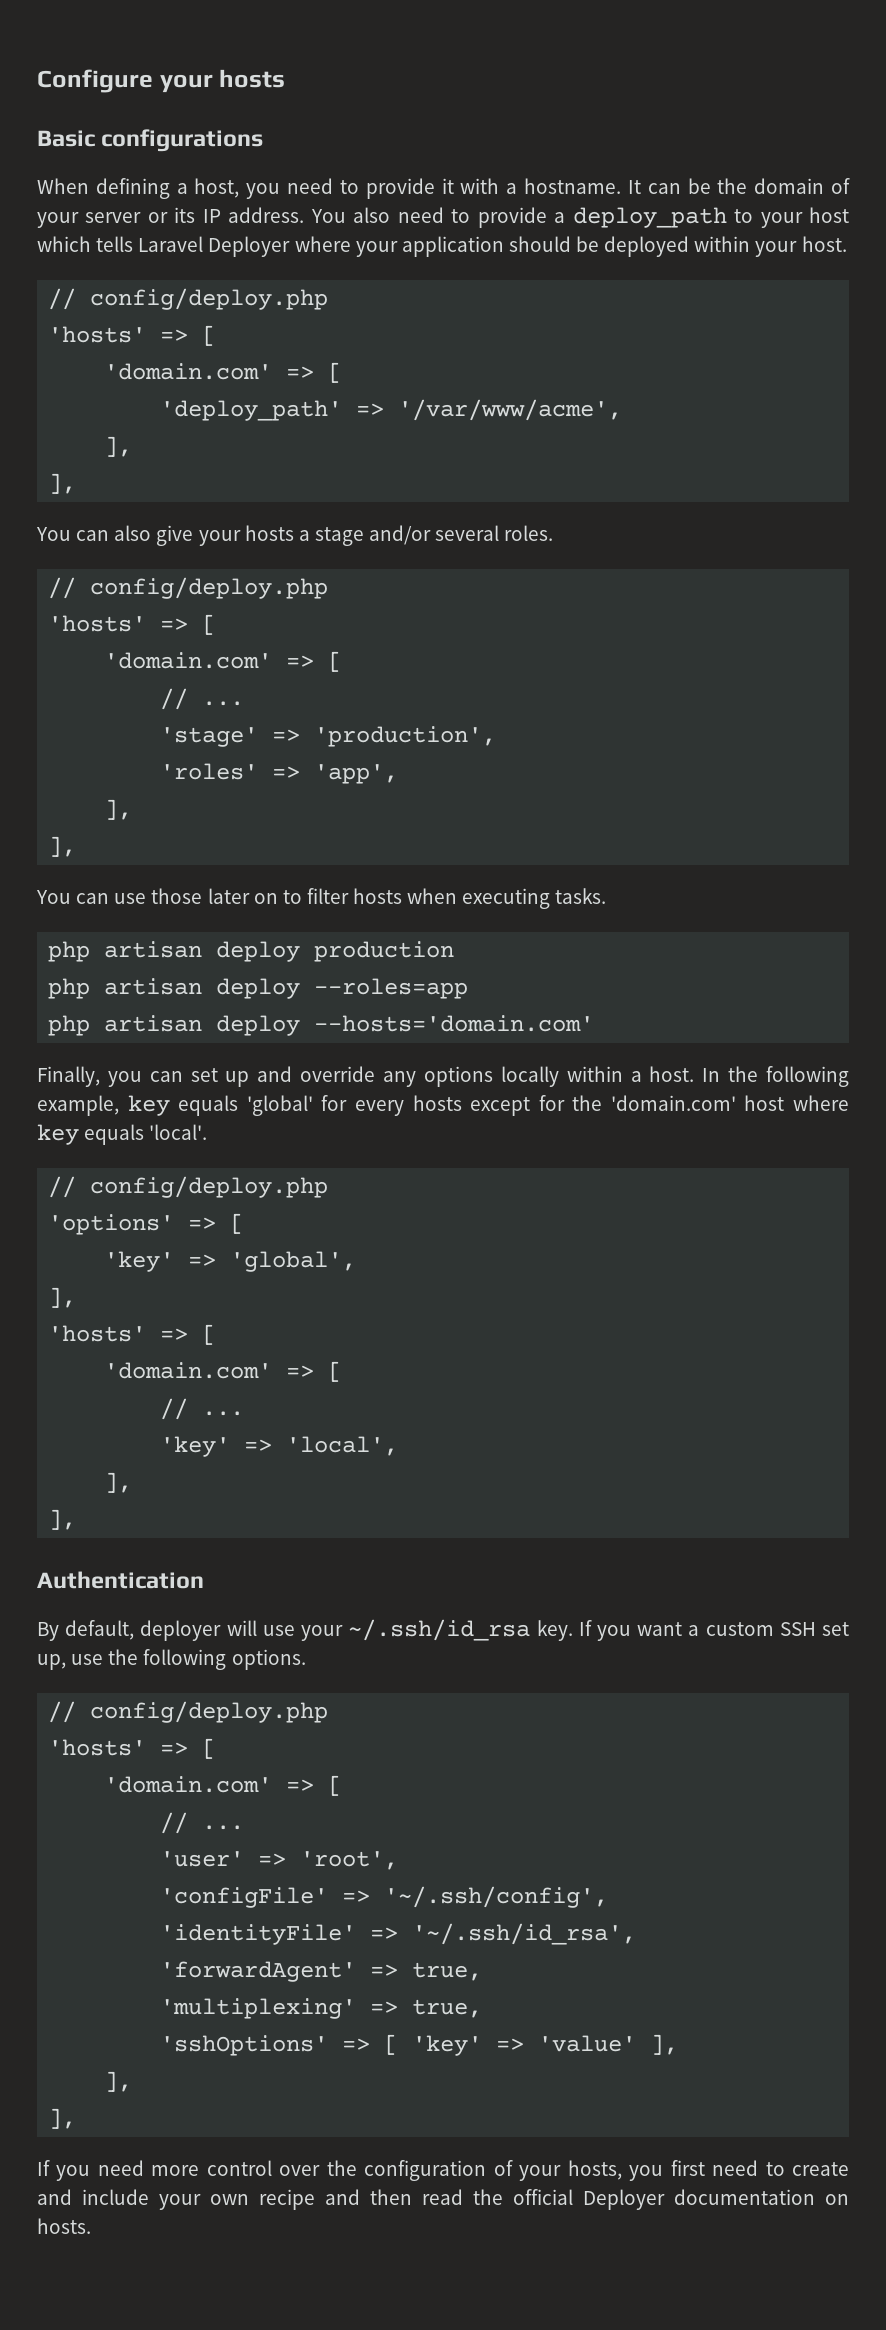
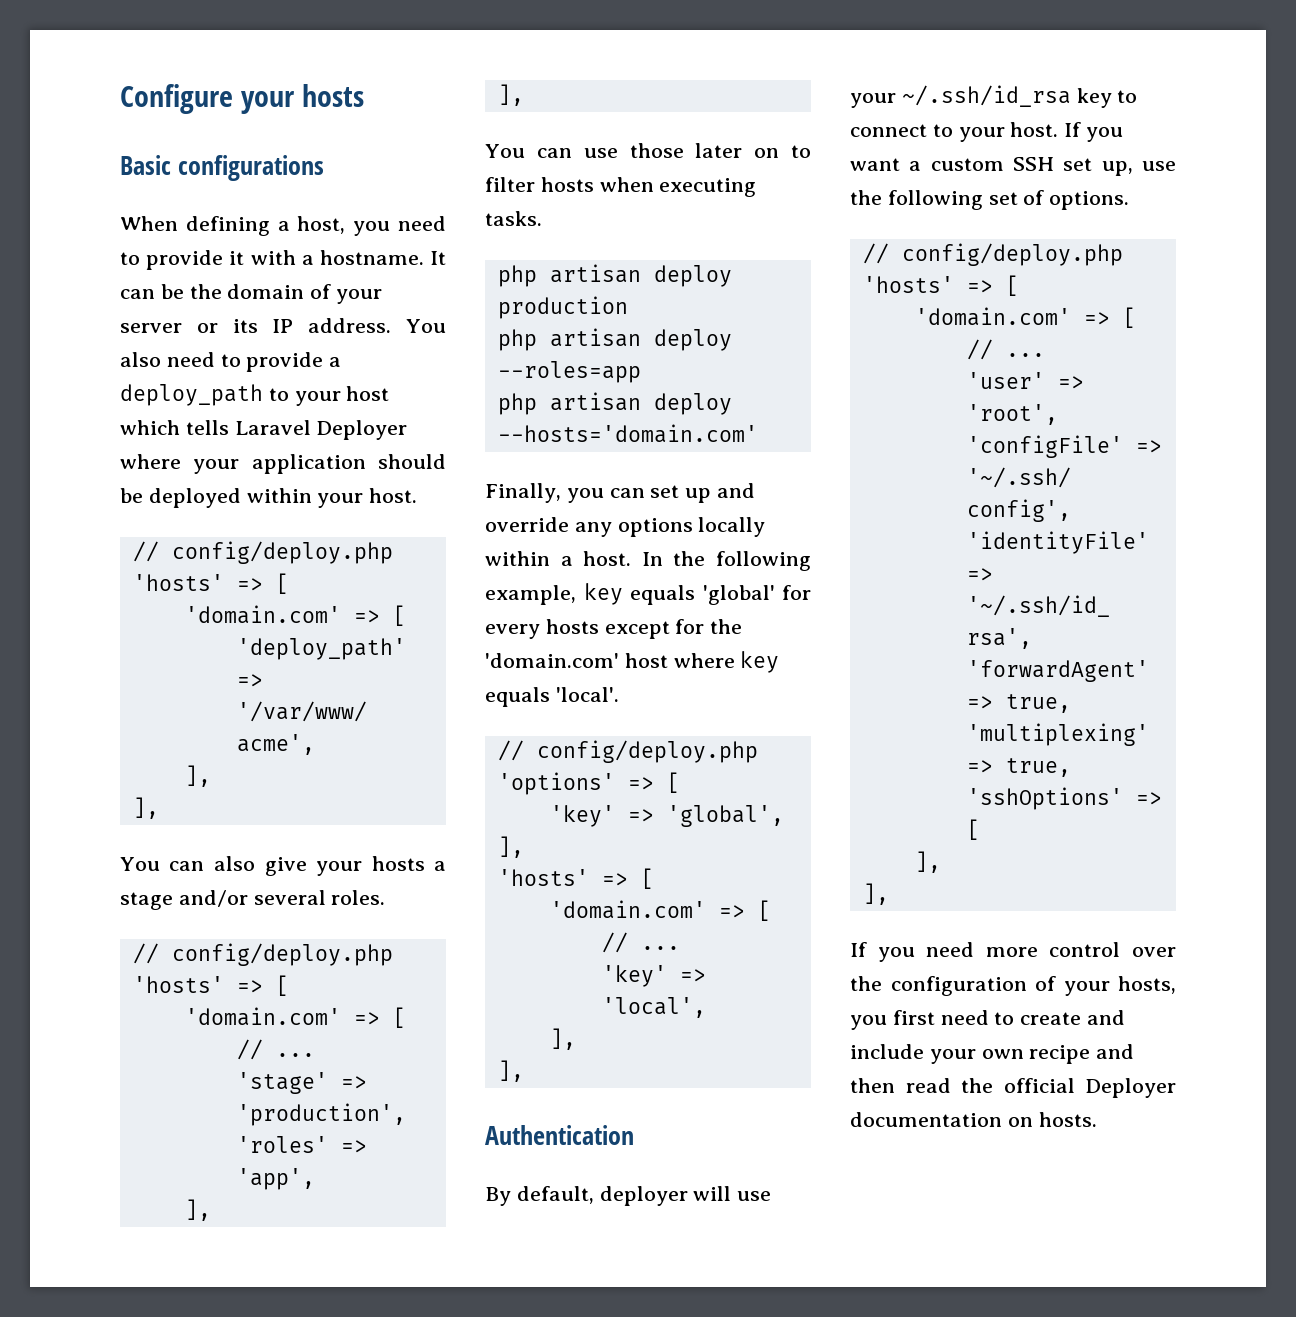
[536,1620,573,1641] key. -> [1076,88,1138,108] [850,122,1059,142] key to connect to your host.
(227, 1659) none -> [988,190,1045,205] set of
[412,2034,679,2056] 'key' => 'value' ], -> (980, 829) none

